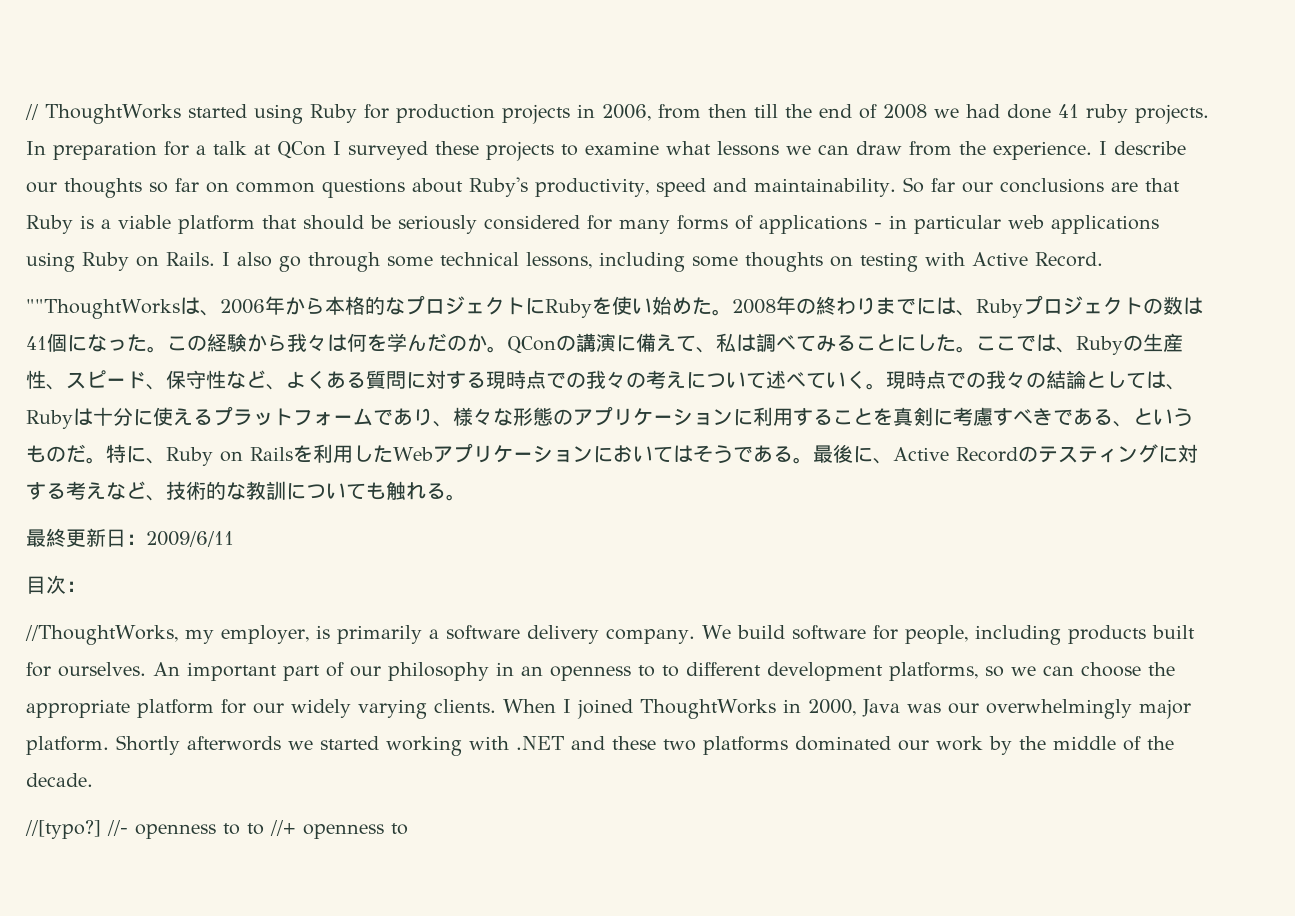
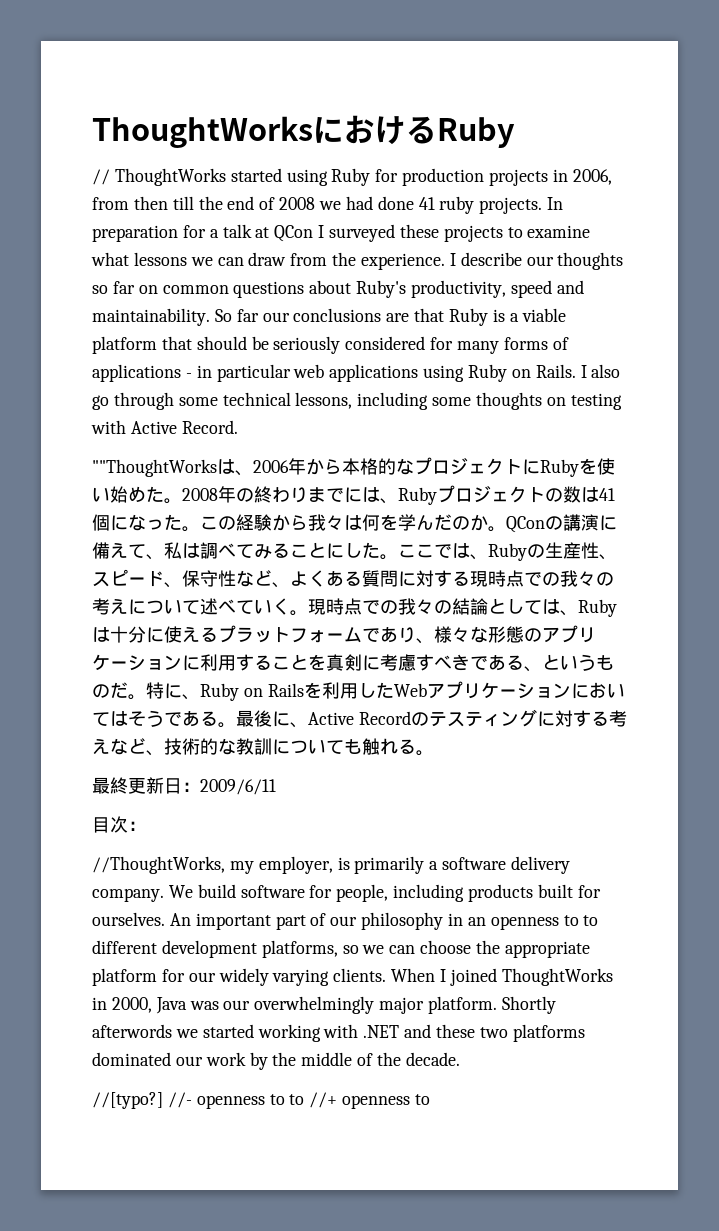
(25, 112) none -> [92,115,515,148] ThoughtWorksにおけるRuby //

